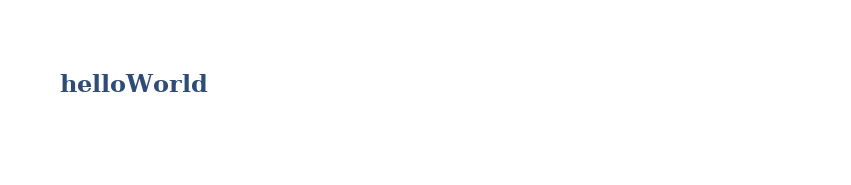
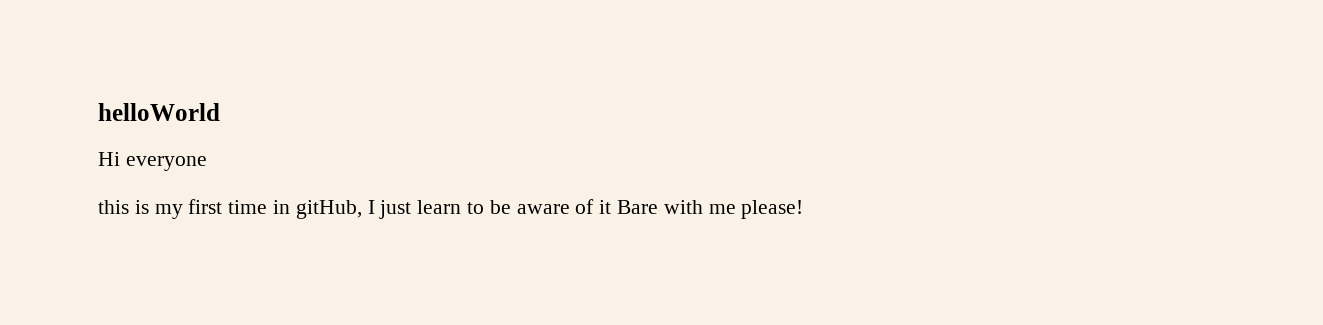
(208, 83) none -> [98,152,207,171] [98,199,804,219] // Hi everyone // this is my first time in gitHub, I just learn to be aware of it Bare with me please!

